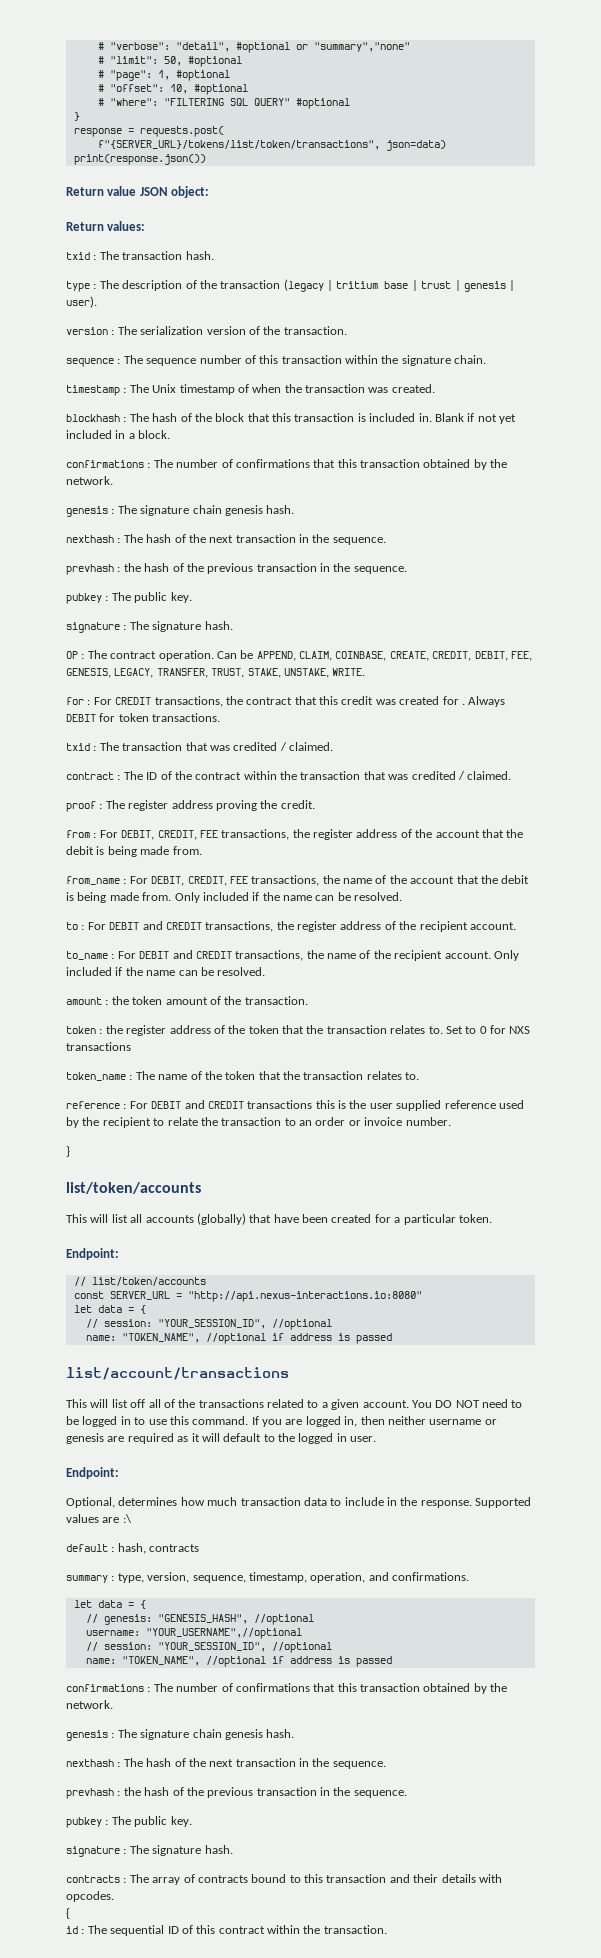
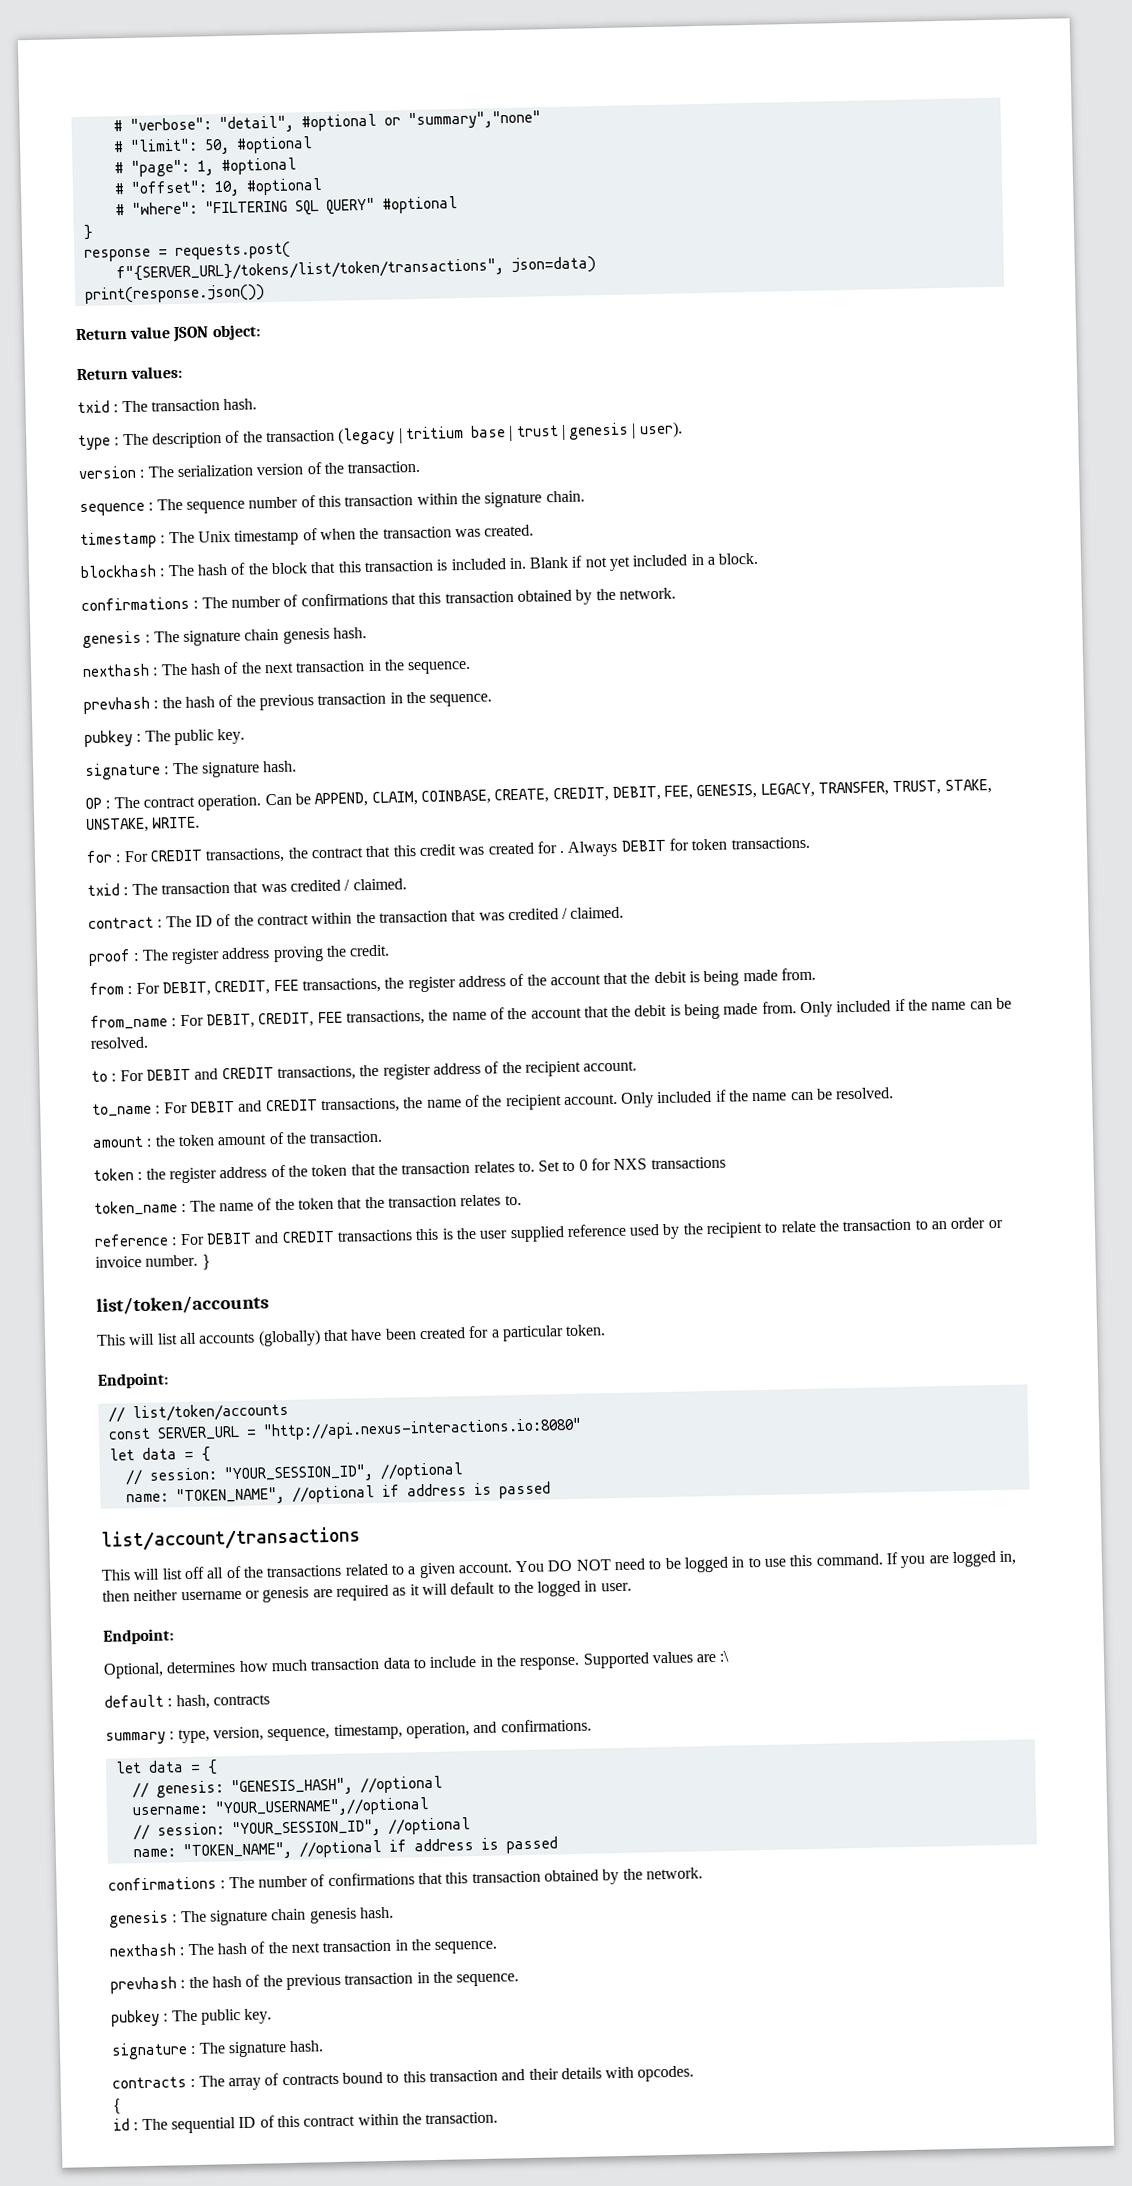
(451, 1121) // -> (199, 1260) none

